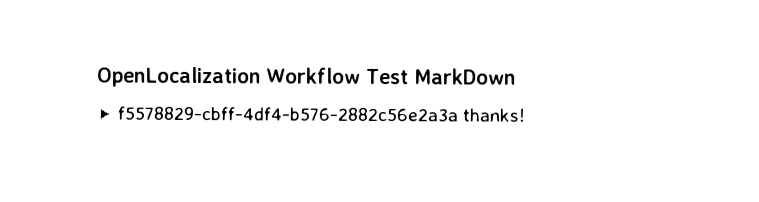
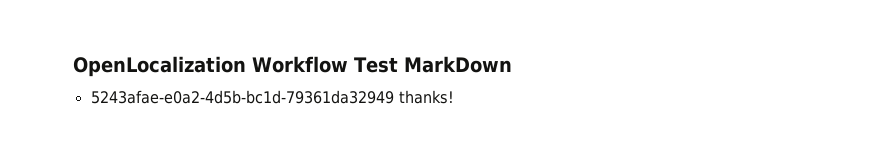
[116,106,458,122] f5578829-cbff-4df4-b576-2882c56e2a3a -> [90,90,394,104] 5243afae-e0a2-4d5b-bc1d-79361da32949

